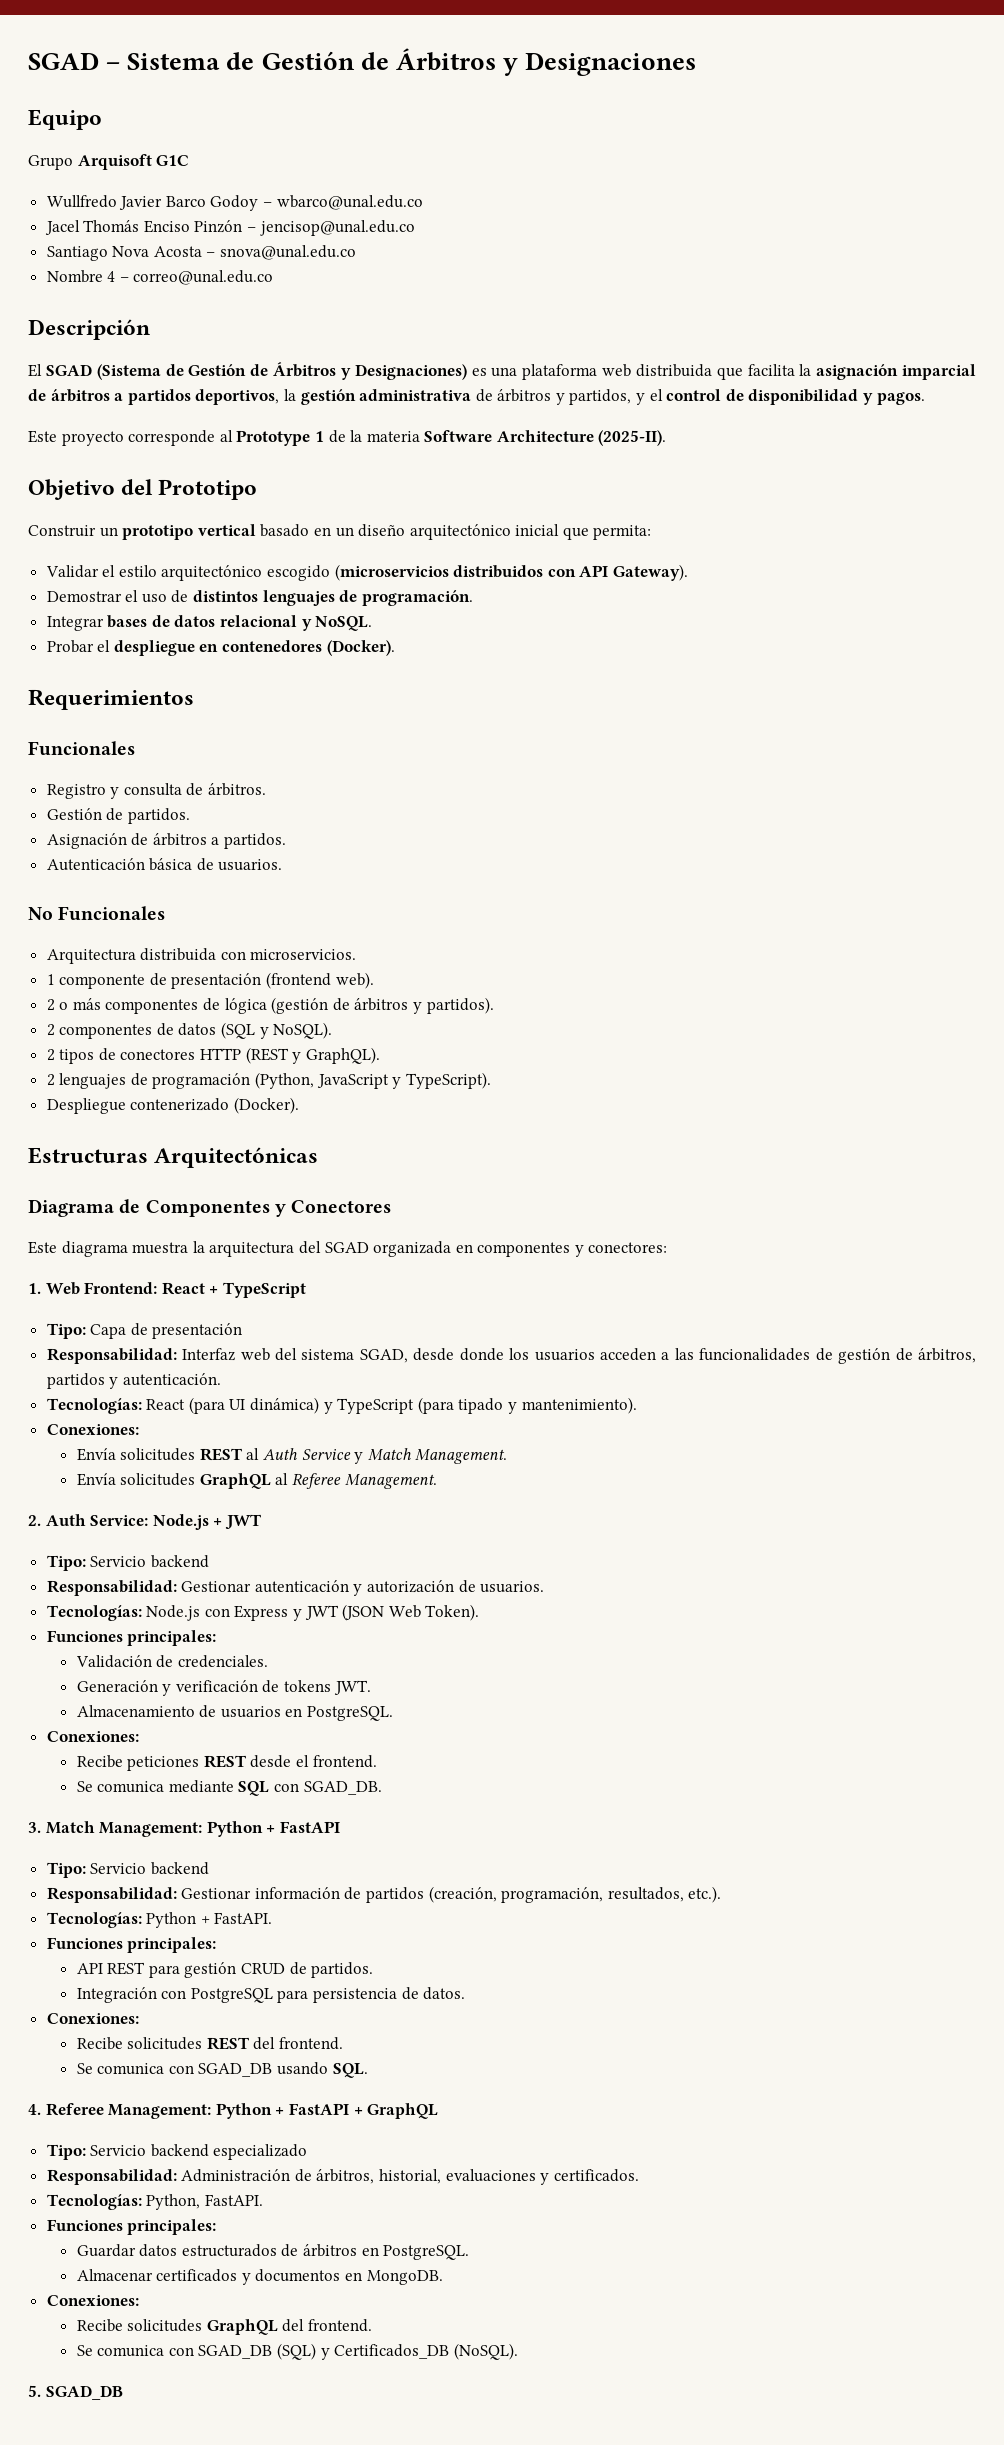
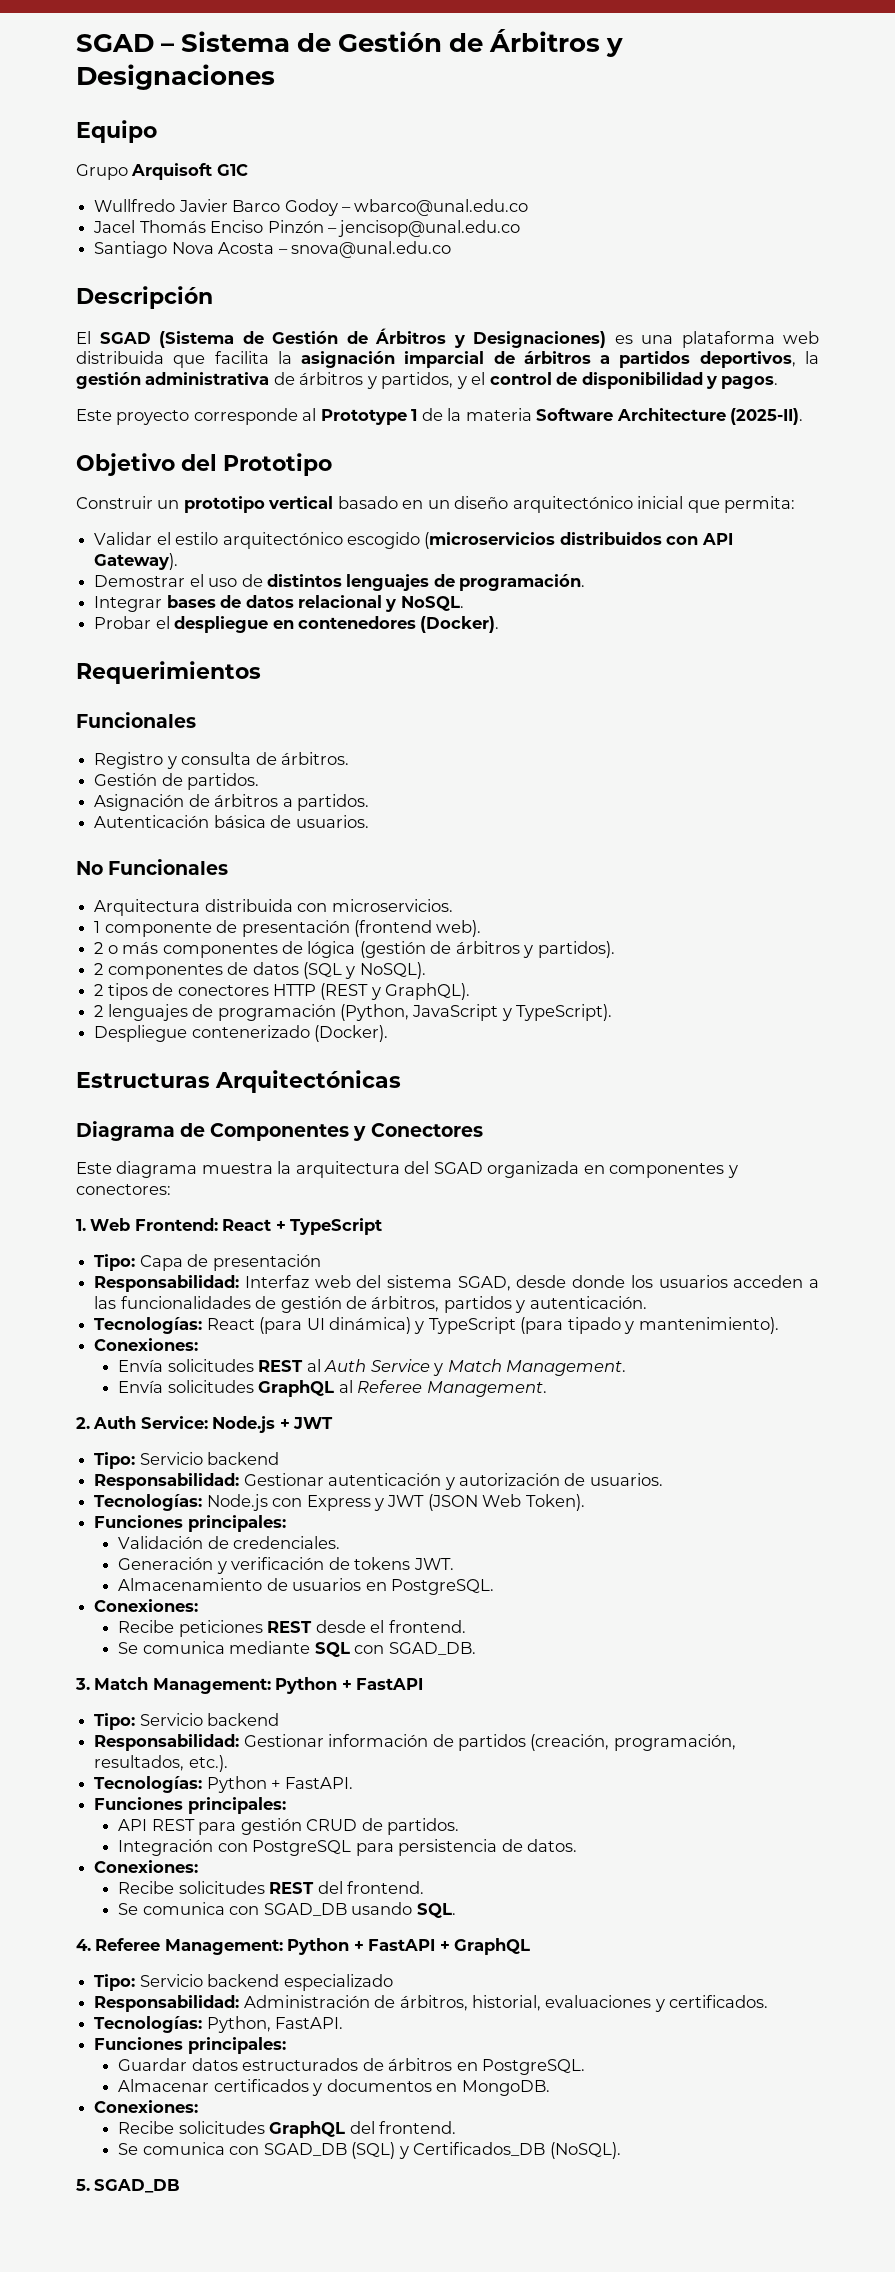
[46,270,274,285] // Nombre 4 – correo@unal.edu.co -> (451, 249) none

